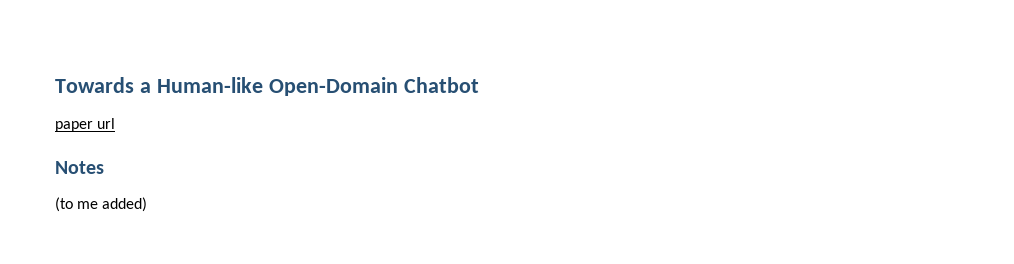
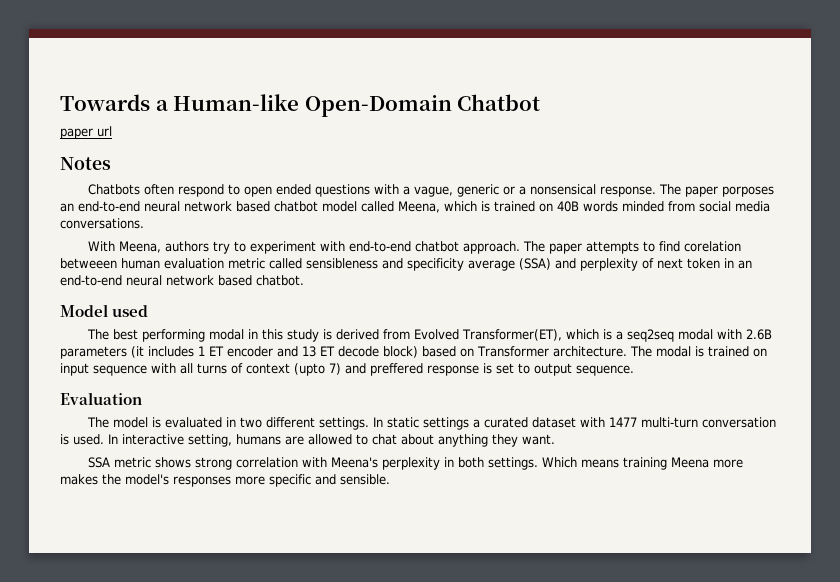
[55,197,148,212] (to me added) -> [88,184,775,197] [60,201,770,213] [60,218,144,229] [88,241,742,254] [60,258,752,271] [60,275,304,286] [60,304,149,317] [87,329,773,342] [60,346,767,359] [60,363,634,376] [60,392,142,405] [87,417,777,430] [60,434,555,447] [88,457,744,470] [60,474,390,487] Chatbots often respond to open ended questions with a vague, generic or a nonsensical response. The paper porposes an end-to-end neural network based chatbot model called Meena, which is trained on 40B words minded from social media conversations. // With Meena, authors try to experiment with end-to-end chatbot approach. The paper attempts to find corelation betweeen human evaluation metric called sensibleness and specificity average (SSA) and perplexity of next token in an end-to-end neural network based chatbot. // Model used // The best performing modal in this study is derived from Evolved Transformer(ET), which is a seq2seq modal with 2.6B parameters (it includes 1 ET encoder and 13 ET decode block) based on Transformer architecture. The modal is trained on input sequence with all turns of context (upto 7) and preffered response is set to output sequence. // Evaluation // The model is evaluated in two different settings. In static settings a curated dataset with 1477 multi-turn conversation is used. In interactive setting, humans are allowed to chat about anything they want. // SSA metric shows strong correlation with Meena's perplexity in both settings. Which means training Meena more makes the model's responses more specific and sensible.

